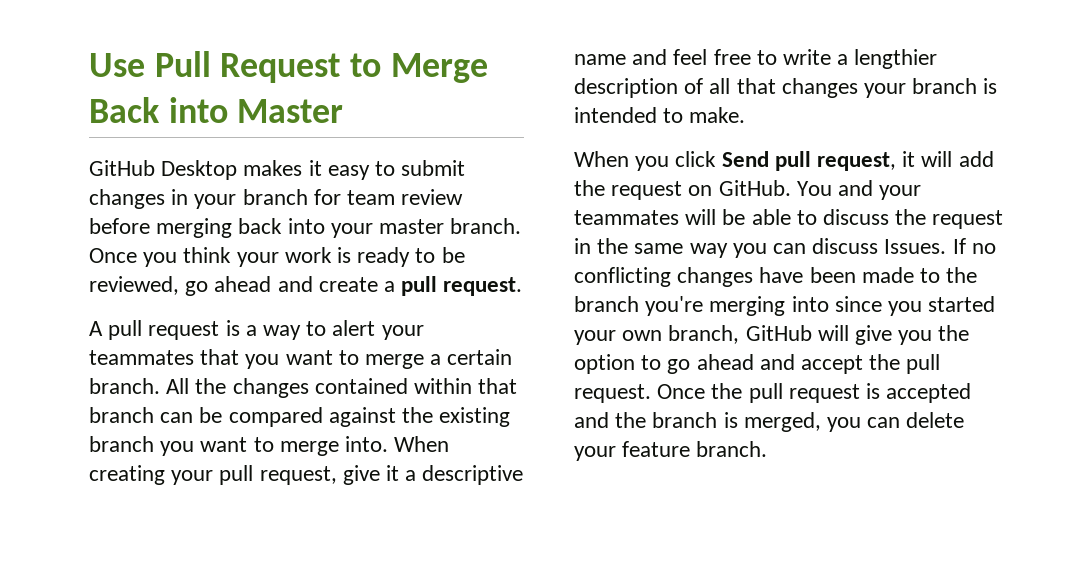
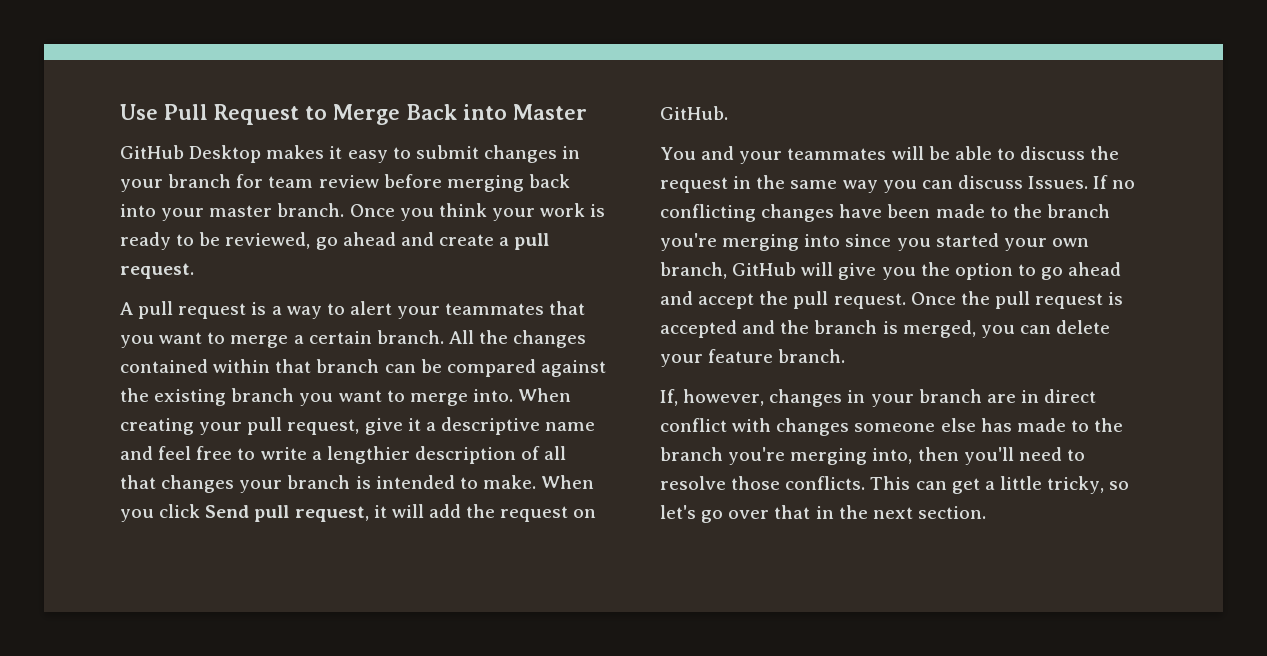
(746, 115) // -> (536, 482) none
(791, 188) none -> (728, 113) //
(768, 449) none -> [660,389,1097,407] [660,418,1124,436] [660,447,1085,465] [660,476,1130,494] [660,505,986,523] // If, however, changes in your branch are in direct conflict with changes someone else has made to the branch you're merging into, then you'll need to resolve those conflicts. This can get a little tricky, so let's go over that in the next section.

